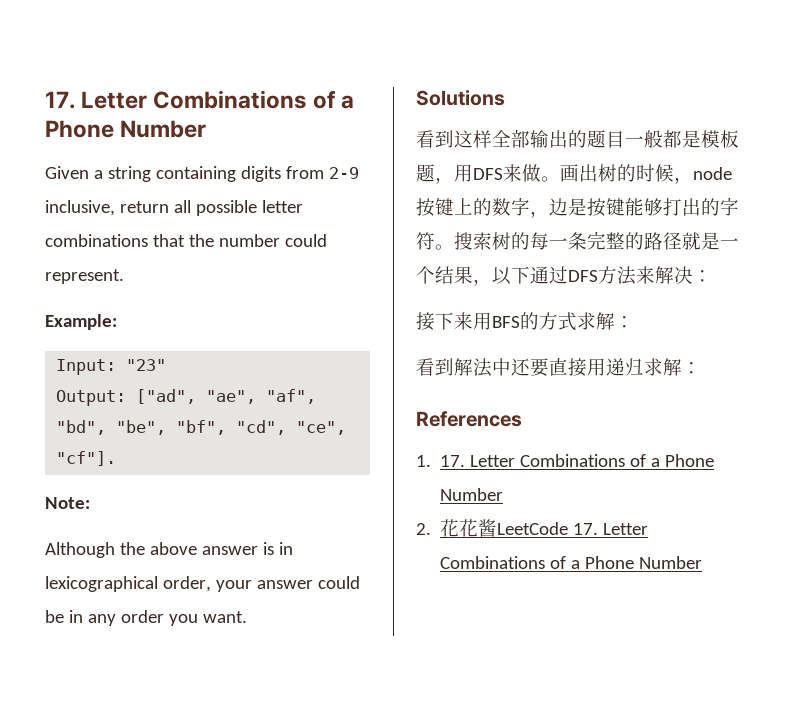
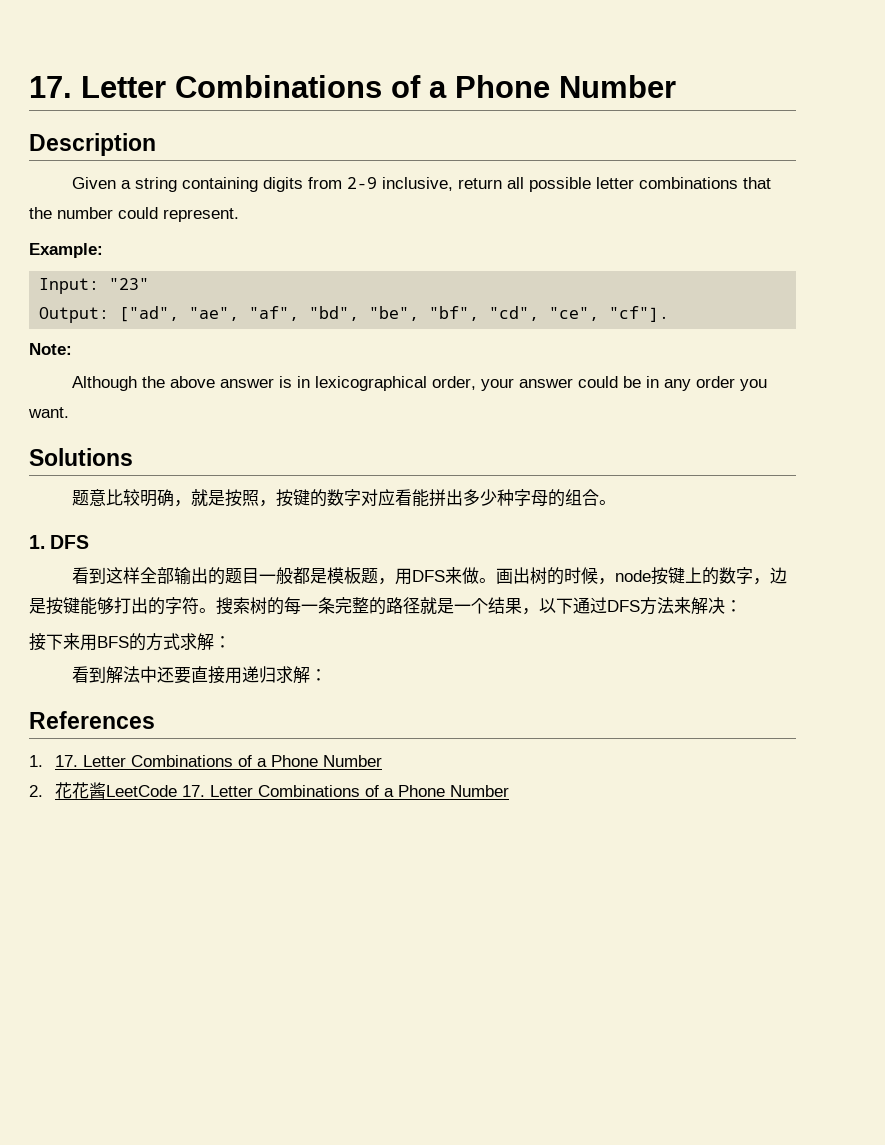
[45,90,354,109] [45,120,207,138] 17. Letter Combinations of a Phone Number -> [29,75,676,98] [29,133,156,156] 17. Letter Combinations of a Phone Number // Description
(505, 98) none -> [72,489,617,507] [29,535,90,549] // 题意比较明确，就是按照，按键的数字对应看能拼出多少种字母的组合。 // 1. DFS

